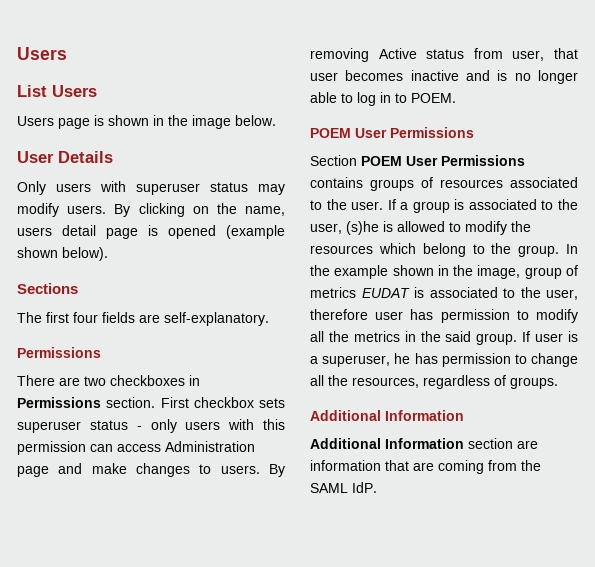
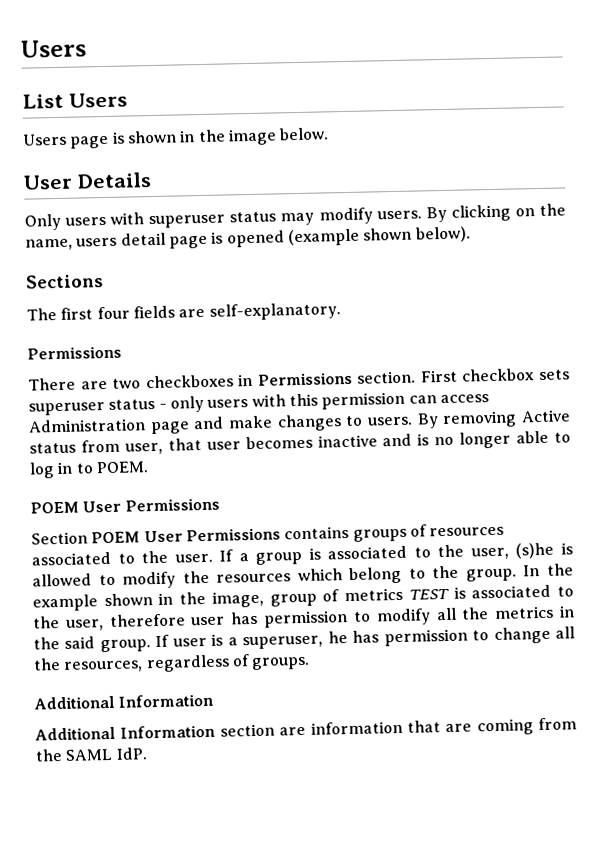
[361,288,410,298] EUDAT -> [408,588,449,600] TEST

